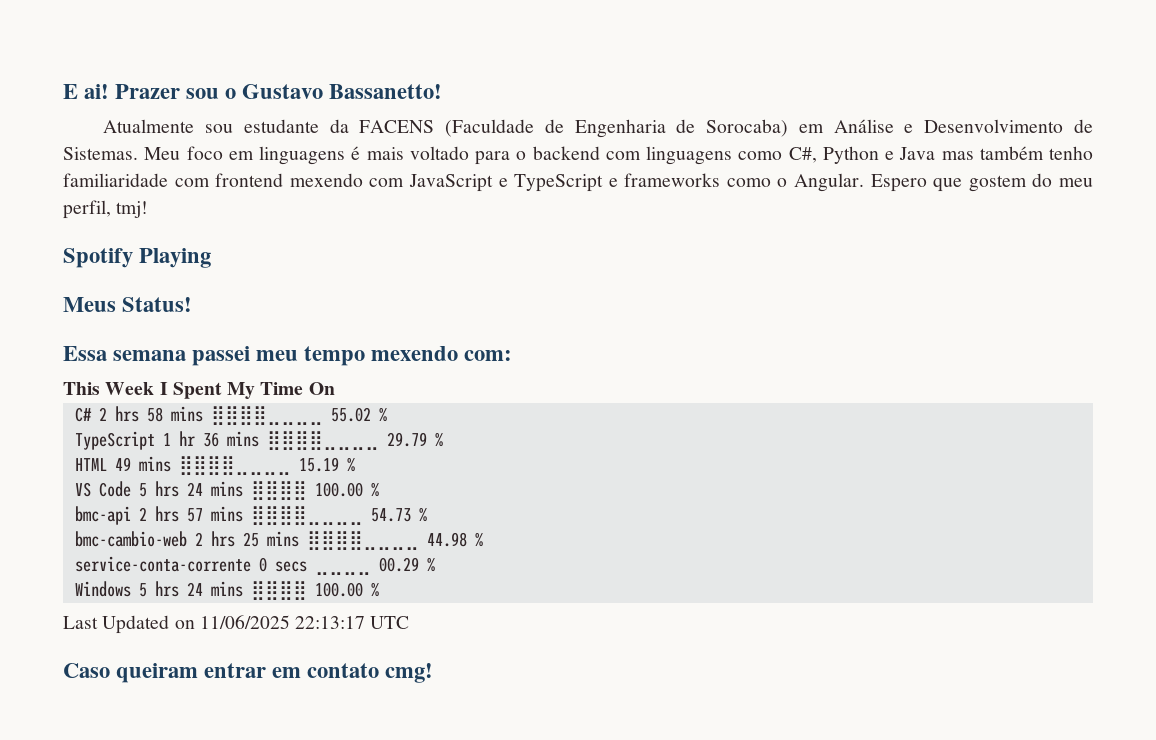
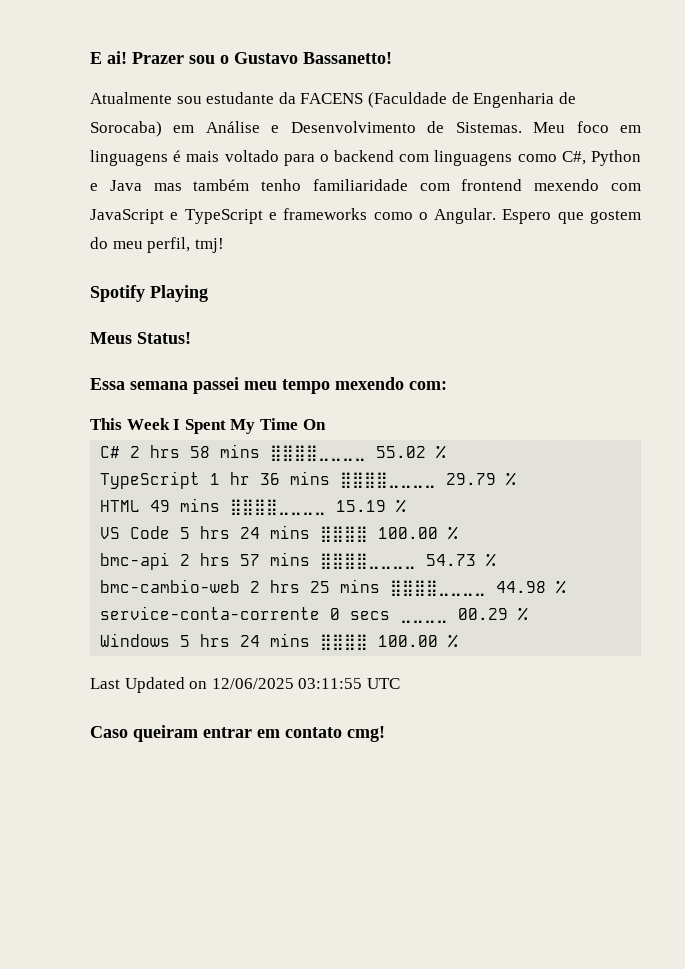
[199,615,366,629] 11/06/2025 22:13:17 -> [211,678,363,689] 12/06/2025 03:11:55

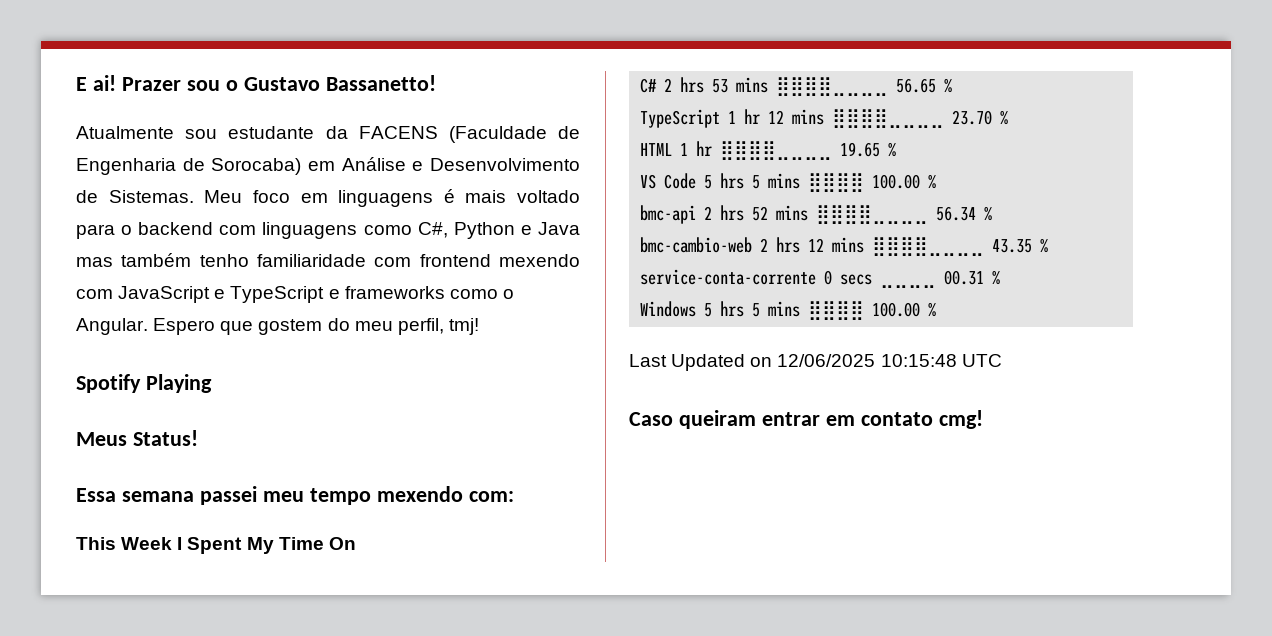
[190,444,427,461] 58 mins ⣿⣿⣿⣿⣀⣀⣀⣀ 55.02 -> [712,77,937,96] 53 mins ⣿⣿⣿⣿⣀⣀⣀⣀ 56.65
[260,471,497,488] 36 mins ⣿⣿⣿⣿⣀⣀⣀⣀ 29.79 -> [768,109,993,128] 12 mins ⣿⣿⣿⣿⣀⣀⣀⣀ 23.70
[150,498,387,515] 49 mins ⣿⣿⣿⣿⣀⣀⣀⣀ 15.19 -> [680,141,881,160] 1 hr ⣿⣿⣿⣿⣀⣀⣀⣀ 19.65
[240,527,261,539] 24 -> [752,175,761,189] 5
[240,552,477,569] 57 mins ⣿⣿⣿⣿⣀⣀⣀⣀ 54.73 -> [752,205,977,224] 52 mins ⣿⣿⣿⣿⣀⣀⣀⣀ 56.34
[310,579,547,596] 25 mins ⣿⣿⣿⣿⣀⣀⣀⣀ 44.98 -> [808,237,1033,256] 12 mins ⣿⣿⣿⣿⣀⣀⣀⣀ 43.35
[458,608,509,620] 00.29 -> [944,270,985,285] 00.31
[240,635,261,647] 24 -> [752,303,761,317] 5
[298,678,363,689] 03:11:55 -> [880,354,957,367] 10:15:48

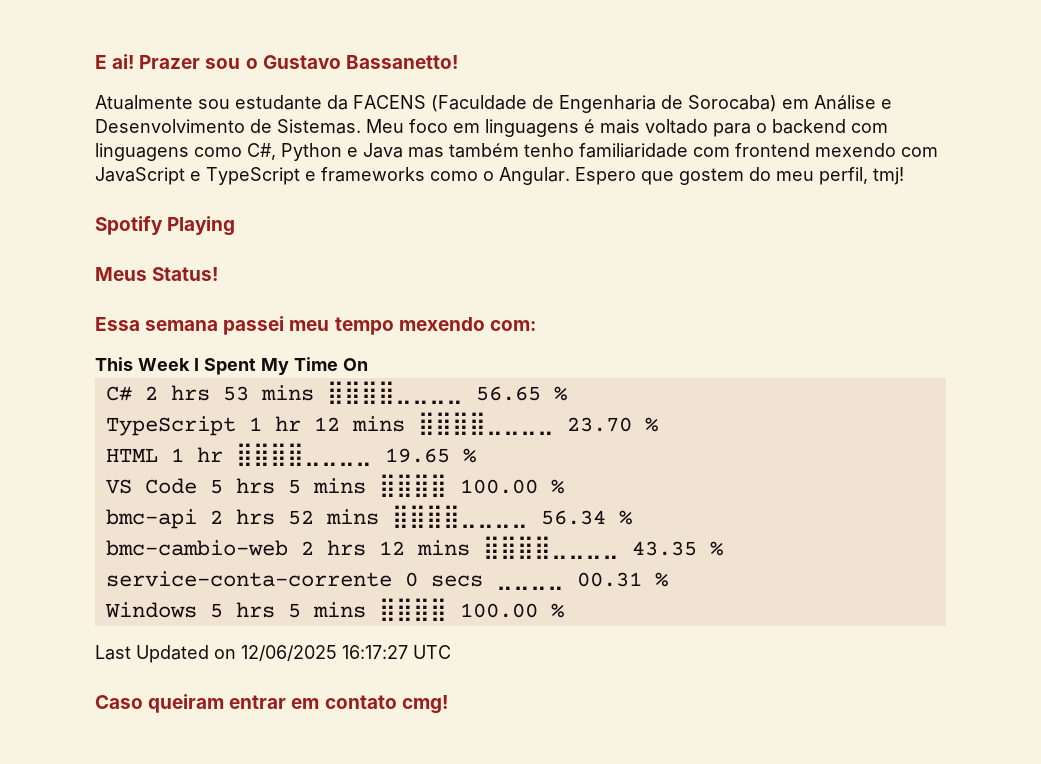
[880,354,957,367] 10:15:48 -> [342,645,408,659] 16:17:27

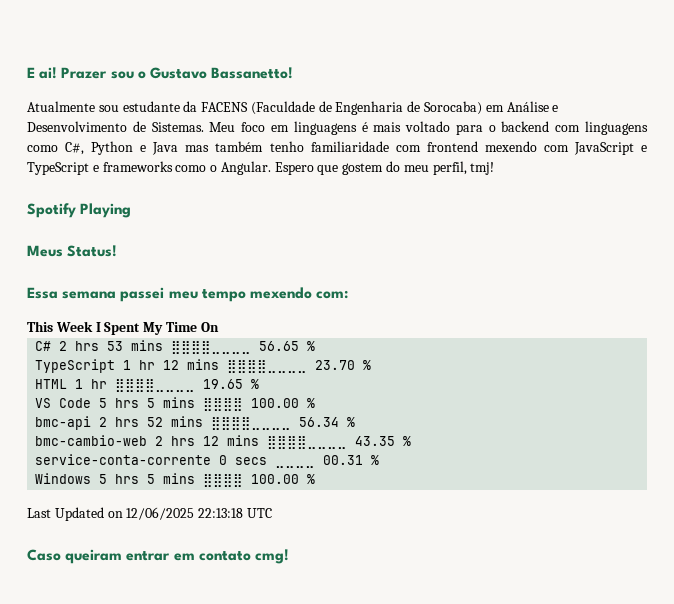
[342,645,408,659] 16:17:27 -> [198,508,244,518] 22:13:18

